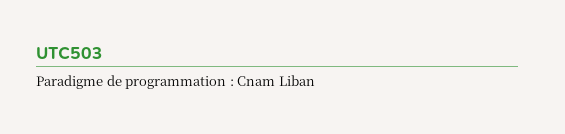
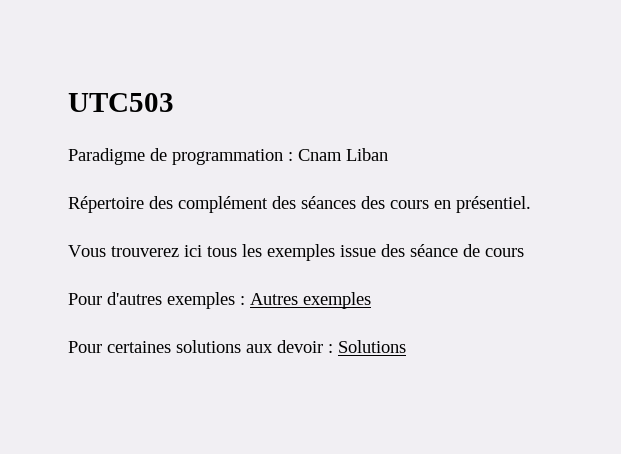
(315, 80) none -> [68,196,531,213] [68,244,524,261] [68,292,371,309] [68,340,406,353] // Répertoire des complément des séances des cours en présentiel. // Vous trouverez ici tous les exemples issue des séance de cours // Pour d'autres exemples : Autres exemples // Pour certaines solutions aux devoir : Solutions

